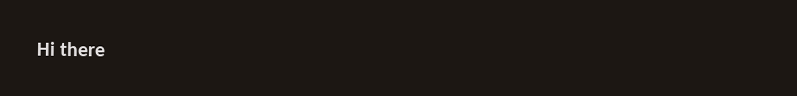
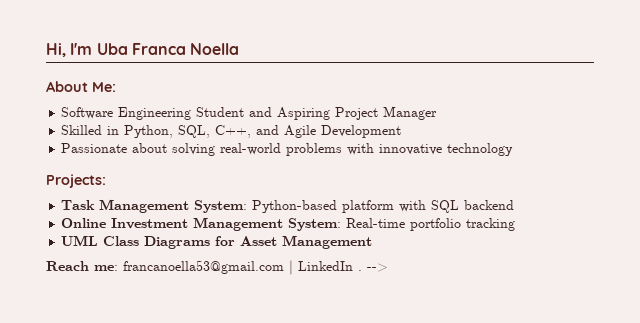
[36,41,107,57] Hi there -> [46,43,240,57] [46,81,116,92] [61,106,438,120] [61,125,402,138] [61,143,514,156] [46,174,106,188] [61,199,515,213] [61,217,516,231] [61,235,373,249] [46,260,388,275] Hi, I'm Uba Franca Noella // About Me: // Software Engineering Student and Aspiring Project Manager // Skilled in Python, SQL, C++, and Agile Development // Passionate about solving real-world problems with innovative technology // Projects: // Task Management System: Python-based platform with SQL backend // Online Investment Management System: Real-time portfolio tracking // UML Class Diagrams for Asset Management // Reach me: francanoella53@gmail.com | LinkedIn . -->

